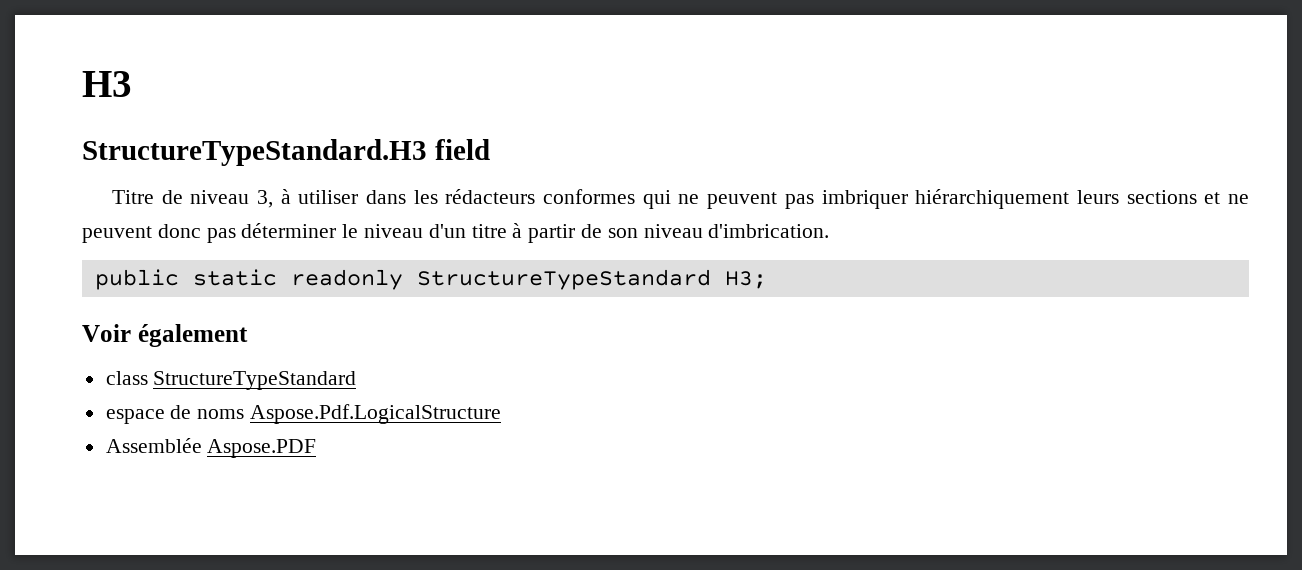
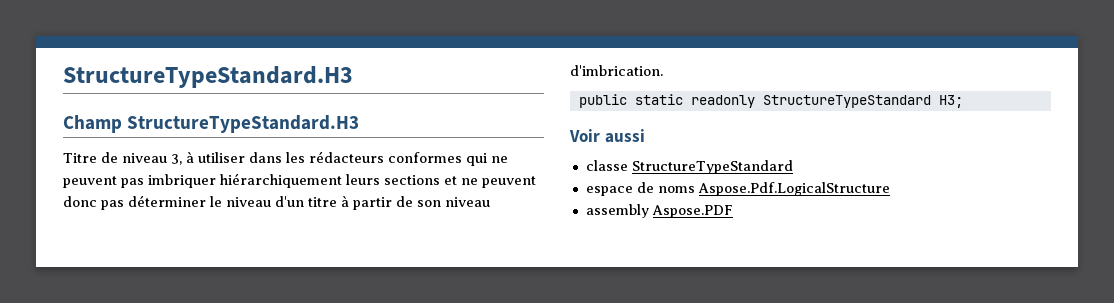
[82,71,132,97] [82,139,490,166] H3 // StructureTypeStandard.H3 field -> [63,66,353,88] [63,115,360,133] StructureTypeStandard.H3 // Champ StructureTypeStandard.H3
[137,324,248,347] [105,371,148,385] également // class -> [604,129,645,143] [585,160,628,171] aussi // classe
[105,438,202,453] Assemblée -> [585,204,649,218] assembly

